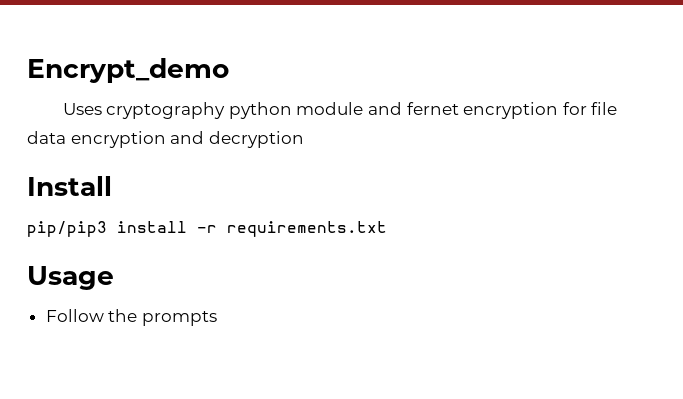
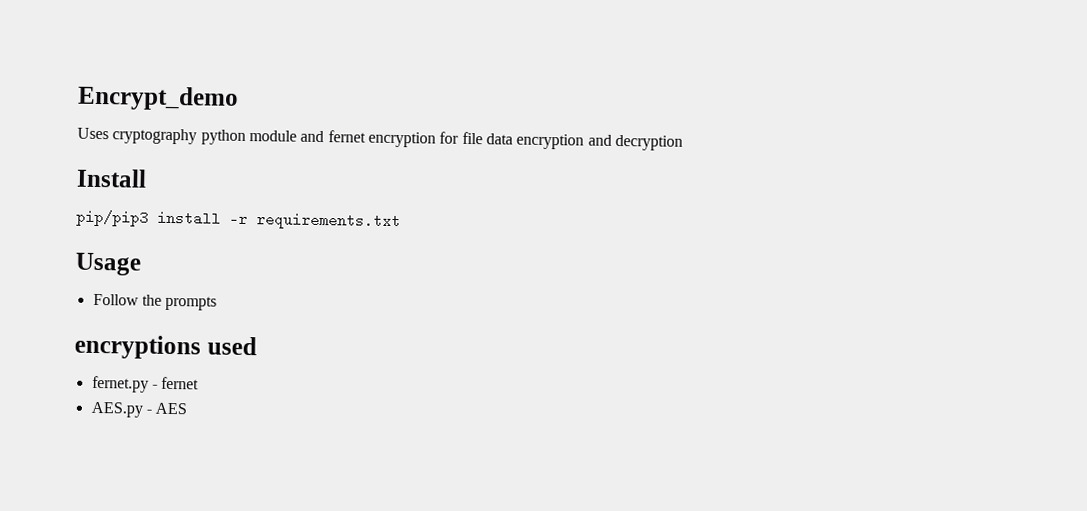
(217, 318) none -> [74,334,257,360] [91,375,200,393] [90,401,188,418] // encryptions used // fernet.py - fernet // AES.py - AES

